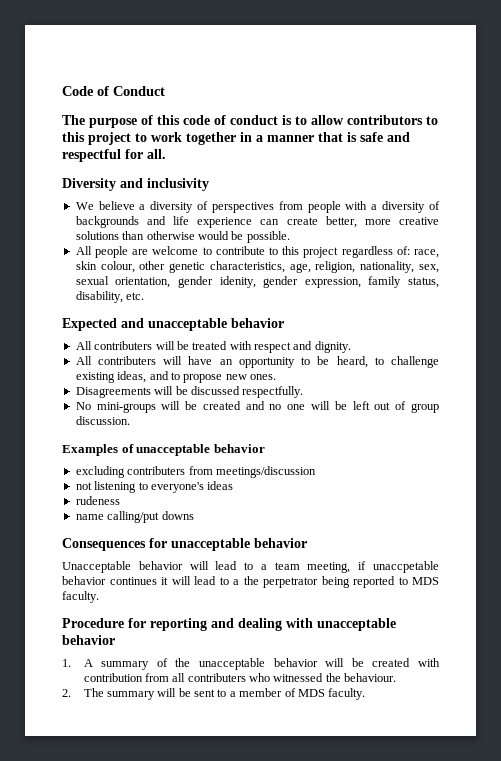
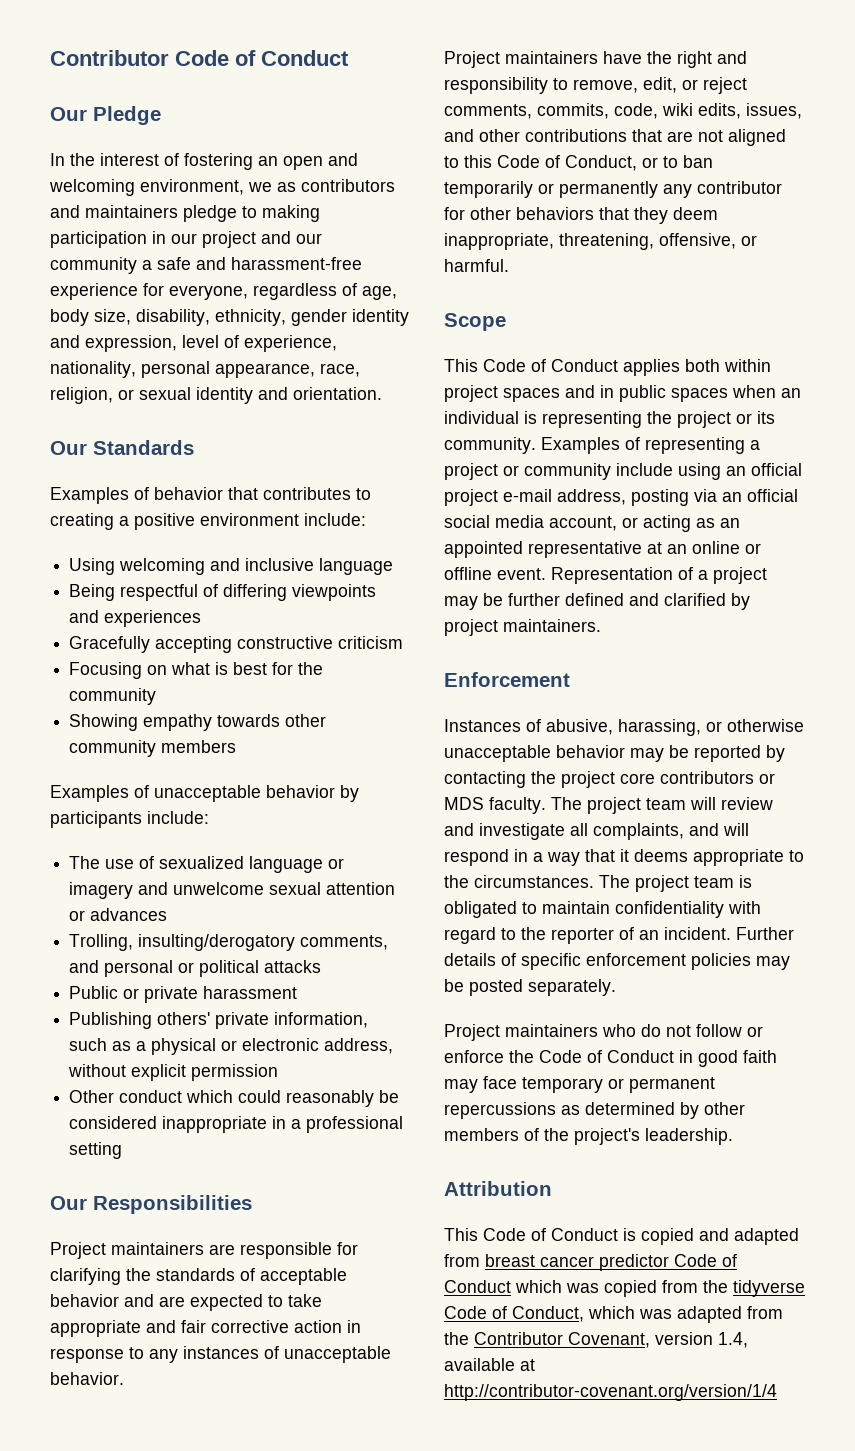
(62, 91) none -> [50,50,169,66] Contributor
[62,115,438,128] [62,132,410,145] [62,149,166,162] [62,178,209,191] [75,201,440,213] [75,216,439,228] [75,231,290,243] [75,246,440,258] [75,261,439,273] [75,276,439,288] [75,291,145,303] [62,318,284,331] [75,341,351,353] [75,356,439,368] [75,371,276,383] [75,386,304,398] [75,401,440,413] [75,416,130,425] [62,444,265,456] [75,466,316,478] [75,481,234,493] [75,496,120,505] [75,511,194,523] [62,538,307,551] [62,561,439,573] [62,576,439,588] [62,591,99,603] [62,618,396,631] [62,635,115,645] [62,658,441,670] [83,673,397,682] [62,688,366,700] The purpose of this code of conduct is to allow contributors to this project to work together in a manner that is safe and respectful for all. // Diversity and inclusivity // We believe a diversity of perspectives from people with a diversity of backgrounds and life experience can create better, more creative solutions than otherwise would be possible. // All people are welcome to contribute to this project regardless of: race, skin colour, other genetic characteristics, age, religion, nationality, sex, sexual orientation, gender idenity, gender expression, family status, disability, etc. // Expected and unacceptable behavior // All contributers will be treated with respect and dignity. // All contributers will have an opportunity to be heard, to challenge existing ideas, and to propose new ones. // Disagreements will be discussed respectfully. // No mini-groups will be created and no one will be left out of group discussion. // Examples of unacceptable behavior // excluding contributers from meetings/discussion // not listening to everyone's ideas // rudeness // name calling/put downs // Consequences for unacceptable behavior // Unacceptable behavior will lead to a team meeting, if unaccpetable behavior continues it will lead to a the perpetrator being reported to MDS faculty. // Procedure for reporting and dealing with unacceptable behavior // 1. A summary of the unacceptable behavior will be created with contribution from all contributers who witnessed the behaviour. // 2. The summary will be sent to a member of MDS faculty. -> [50,106,161,125] [50,153,358,170] [49,179,395,196] [50,205,320,222] [50,231,322,248] [50,257,362,274] [50,283,397,300] [50,309,409,326] [50,335,337,352] [50,361,360,378] [50,387,382,404] [50,440,194,455] [50,487,371,504] [50,513,366,530] [69,558,394,575] [69,584,377,601] [69,610,202,627] [69,636,404,653] [69,662,324,679] [69,688,157,705] [69,714,327,731] [69,740,237,757] [50,785,359,802] [50,811,209,828] [69,856,345,873] [69,882,396,899] [69,908,168,921] [69,934,389,951] [69,960,322,977] [69,986,298,1003] [69,1012,369,1029] [69,1038,394,1055] [68,1064,279,1081] [69,1090,400,1107] [69,1116,404,1133] [69,1142,123,1159] [50,1195,252,1214] [50,1242,358,1259] [50,1268,347,1285] [50,1294,322,1311] [50,1320,361,1337] [50,1346,391,1363] [50,1372,124,1385] [444,51,747,68] [444,77,747,94] [444,103,802,119] [444,129,786,146] [444,155,713,171] [444,181,782,198] [444,207,718,224] [444,233,757,250] [444,259,509,272] [444,313,506,331] [444,359,771,376] [444,385,801,402] [444,411,775,428] [444,437,760,454] [444,463,802,480] [444,489,798,506] [444,515,740,532] [444,541,761,558] [444,567,767,584] [444,593,750,610] [444,619,601,636] [444,672,570,687] [444,719,804,736] [444,745,785,762] [444,771,775,788] [444,797,773,814] [444,823,749,840] [444,849,804,866] [444,875,752,892] [444,901,761,918] [444,927,794,944] [444,953,790,970] [444,979,616,996] [444,1024,763,1041] [444,1050,777,1067] [444,1076,715,1093] [444,1102,745,1119] [444,1128,733,1145] [444,1181,552,1196] [444,1228,799,1245] [444,1254,737,1271] [444,1280,805,1297] [444,1306,783,1323] [444,1332,748,1348] [444,1358,535,1371] [444,1384,777,1401] Our Pledge // In the interest of fostering an open and welcoming environment, we as contributors and maintainers pledge to making participation in our project and our community a safe and harassment-free experience for everyone, regardless of age, body size, disability, ethnicity, gender identity and expression, level of experience, nationality, personal appearance, race, religion, or sexual identity and orientation. // Our Standards // Examples of behavior that contributes to creating a positive environment include: // Using welcoming and inclusive language // Being respectful of differing viewpoints and experiences // Gracefully accepting constructive criticism // Focusing on what is best for the community // Showing empathy towards other community members // Examples of unacceptable behavior by participants include: // The use of sexualized language or imagery and unwelcome sexual attention or advances // Trolling, insulting/derogatory comments, and personal or political attacks // Public or private harassment // Publishing others' private information, such as a physical or electronic address, without explicit permission // Other conduct which could reasonably be considered inappropriate in a professional setting // Our Responsibilities // Project maintainers are responsible for clarifying the standards of acceptable behavior and are expected to take appropriate and fair corrective action in response to any instances of unacceptable behavior. // Project maintainers have the right and responsibility to remove, edit, or reject comments, commits, code, wiki edits, issues, and other contributions that are not aligned to this Code of Conduct, or to ban temporarily or permanently any contributor for other behaviors that they deem inappropriate, threatening, offensive, or harmful. // Scope // This Code of Conduct applies both within project spaces and in public spaces when an individual is representing the project or its community. Examples of representing a project or community include using an official project e-mail address, posting via an official social media account, or acting as an appointed representative at an online or offline event. Representation of a project may be further defined and clarified by project maintainers. // Enforcement // Instances of abusive, harassing, or otherwise unacceptable behavior may be reported by contacting the project core contributors or MDS faculty. The project team will review and investigate all complaints, and will respond in a way that it deems appropriate to the circumstances. The project team is obligated to maintain confidentiality with regard to the reporter of an incident. Further details of specific enforcement policies may be posted separately. // Project maintainers who do not follow or enforce the Code of Conduct in good faith may face temporary or permanent repercussions as determined by other members of the project's leadership. // Attribution // This Code of Conduct is copied and adapted from breast cancer predictor Code of Conduct which was copied from the tidyverse Code of Conduct, which was adapted from the Contributor Covenant, version 1.4, available at http://contributor-covenant.org/version/1/4

